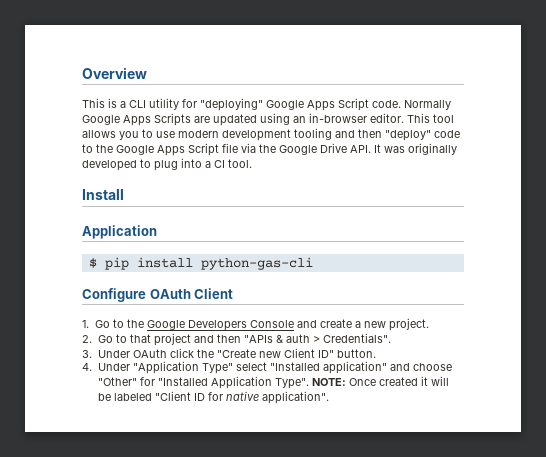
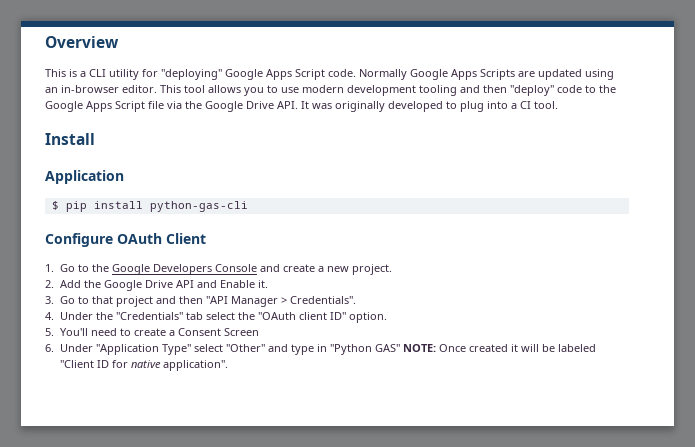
(92, 339) none -> [60,280,269,291] [45,296,54,304] Add the Google Drive API and Enable it. // 3.
[243,334,310,343] "APIs & auth -> [206,296,279,307] "API Manager
[82,348,376,358] [82,361,452,374] [97,376,309,389] 3. Under OAuth click the "Create new Client ID" button. // 4. Under "Application Type" select "Installed application" and choose "Other" for "Installed Application Type". -> [45,312,388,323] [45,328,260,336] [45,344,401,355] 4. Under the "Credentials" tab select the "OAuth client ID" option. // 5. You'll need to create a Consent Screen // 6. Under "Application Type" select "Other" and type in "Python GAS"

